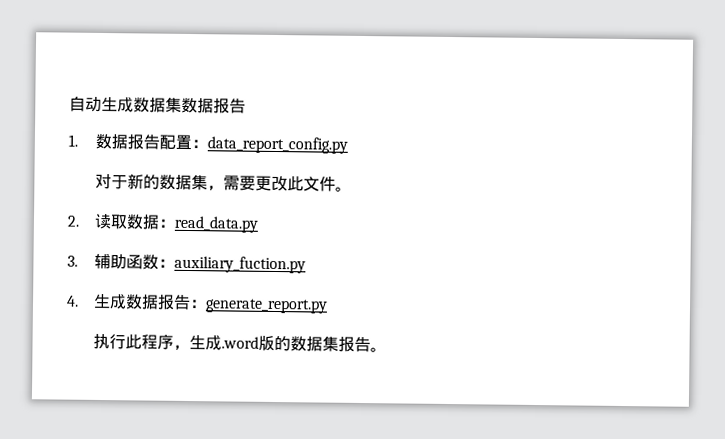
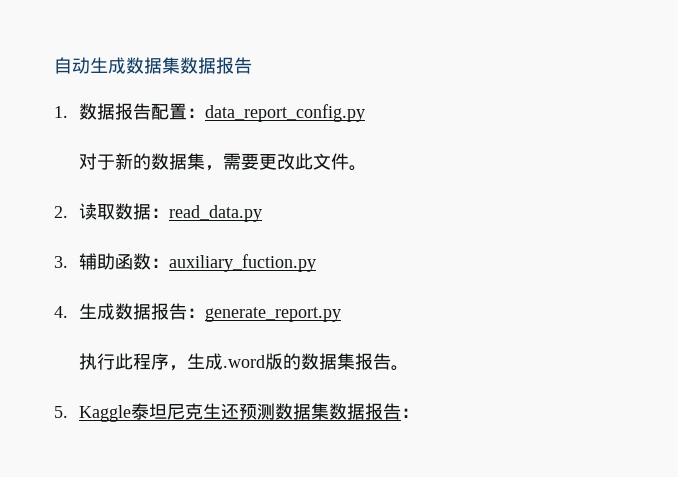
(387, 350) none -> [54,403,420,422] // 5. Kaggle泰坦尼克生还预测数据集数据报告：

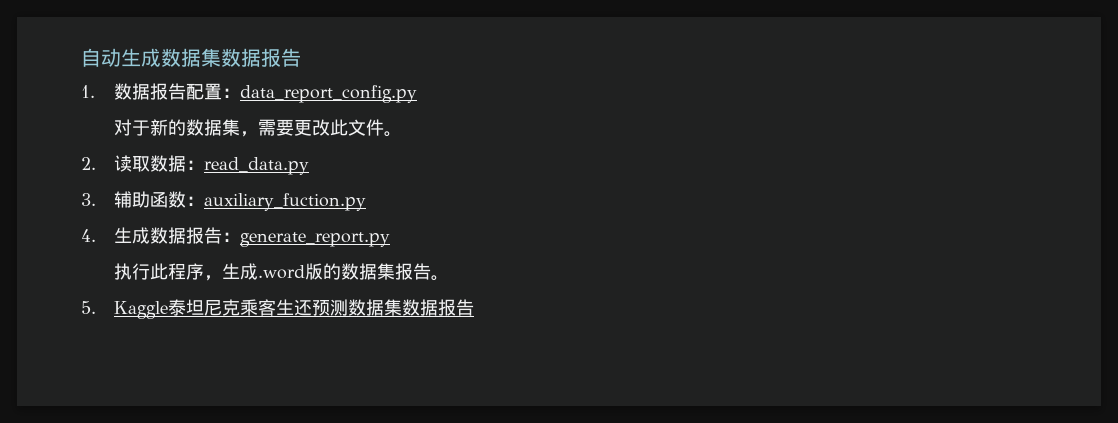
(204, 411) none -> [239,299,276,316] 乘客
[401,408,420,418] ： -> (474, 307) none

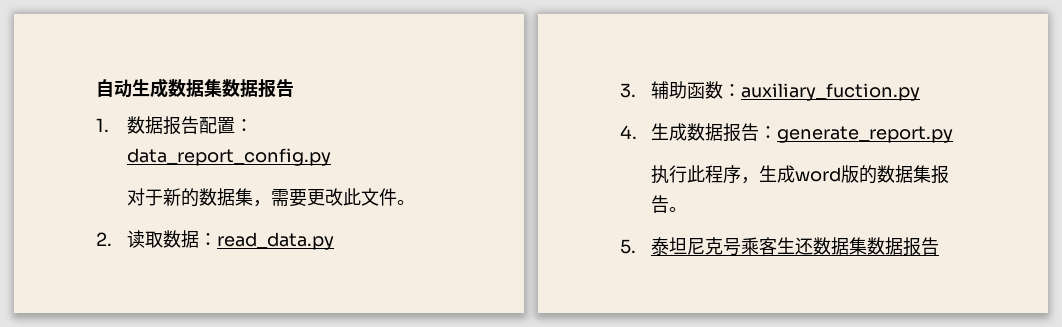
[257,265,305,279] .word -> [795,167,842,182] word
[113,301,168,319] Kaggle -> (636, 246) none
(240, 307) none -> [723,238,742,256] 号
[311,299,348,316] 预测 -> (814, 246) none

